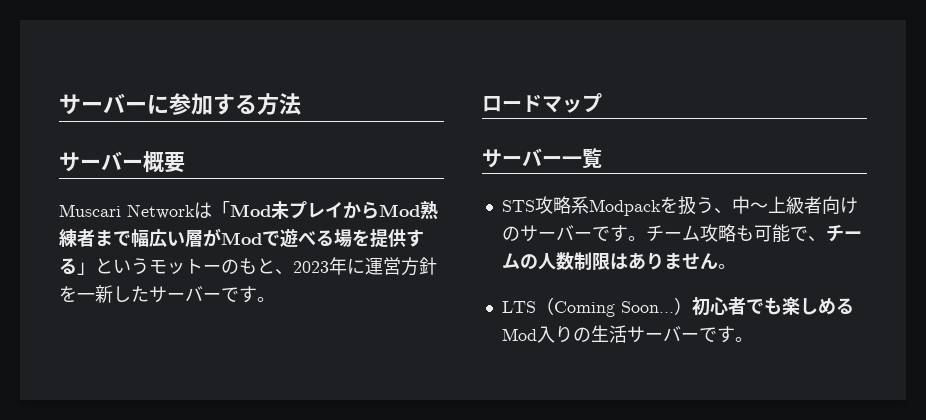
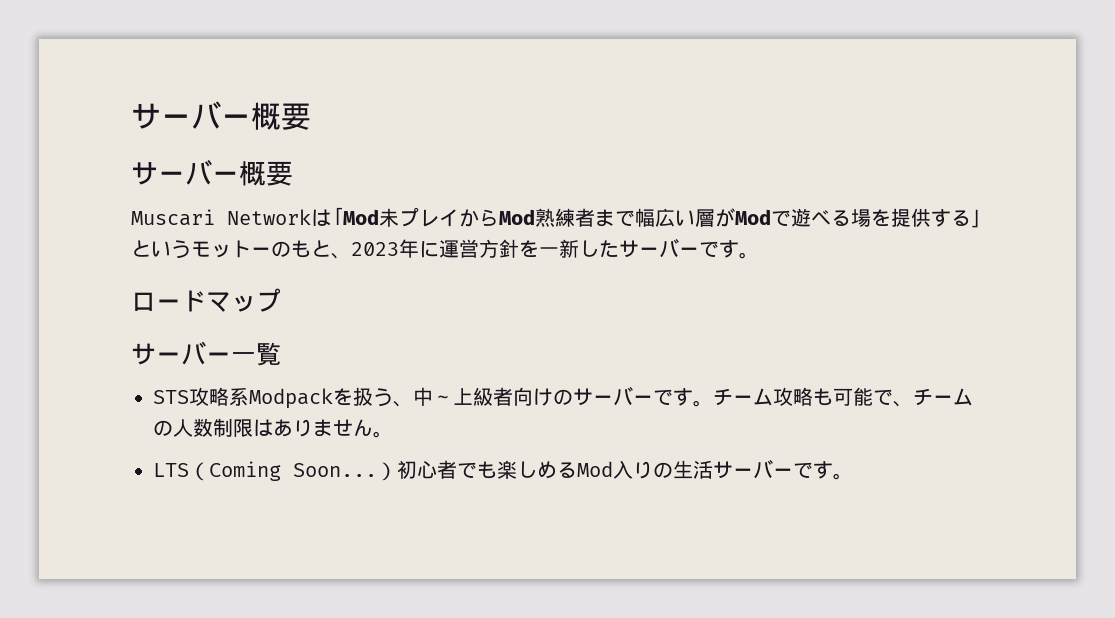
[59,93,301,115] サーバーに参加する方法 -> [131,101,311,130] サーバー概要

